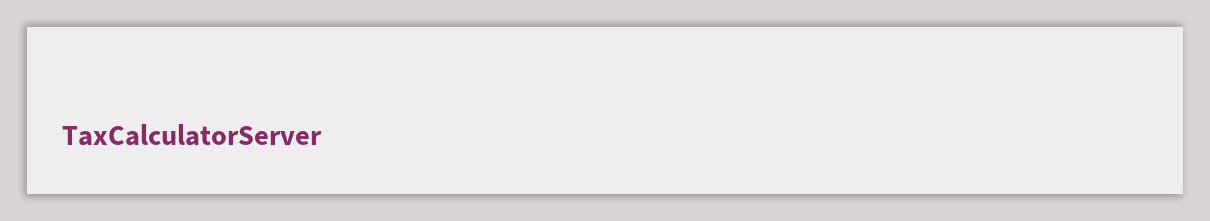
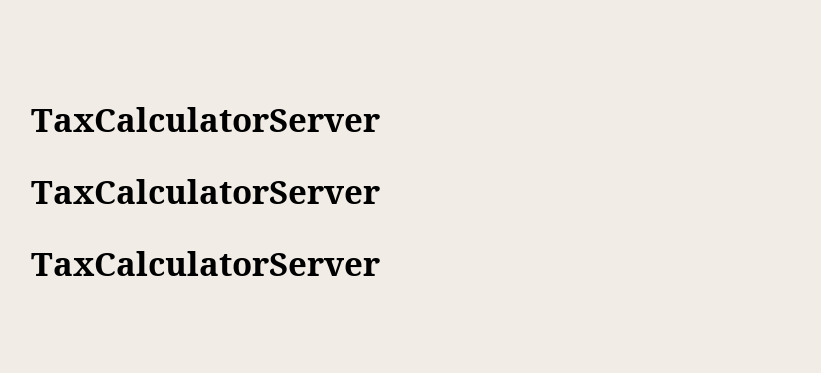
[62,124,322,146] TaxCalculatorServer -> [31,107,380,132] [31,179,380,204] [31,251,380,276] TaxCalculatorServer // TaxCalculatorServer // TaxCalculatorServer

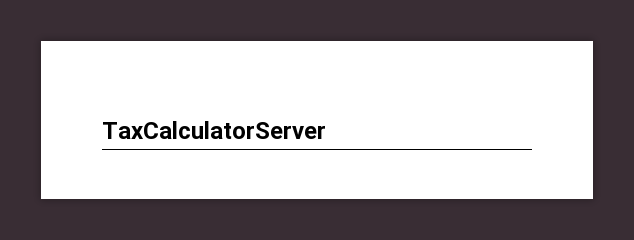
[31,107,380,132] [31,179,380,204] [31,251,380,276] TaxCalculatorServer // TaxCalculatorServer // TaxCalculatorServer -> [102,121,326,139] TaxCalculatorServer

